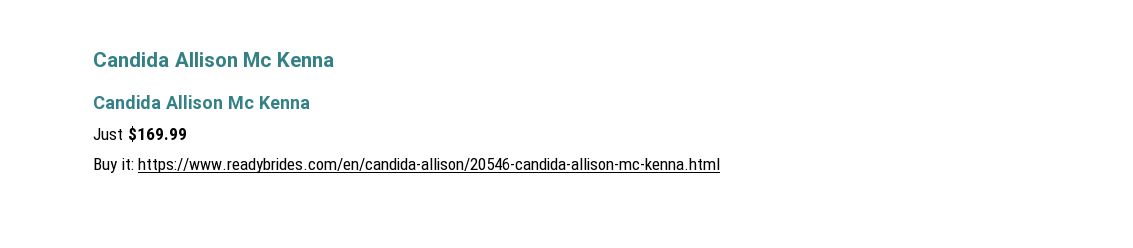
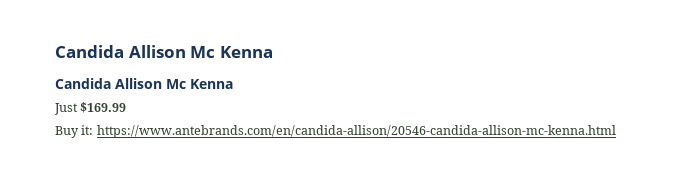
[138,158,721,173] https://www.readybrides.com/en/candida-allison/20546-candida-allison-mc-kenna.html -> [96,125,616,138] https://www.antebrands.com/en/candida-allison/20546-candida-allison-mc-kenna.html

